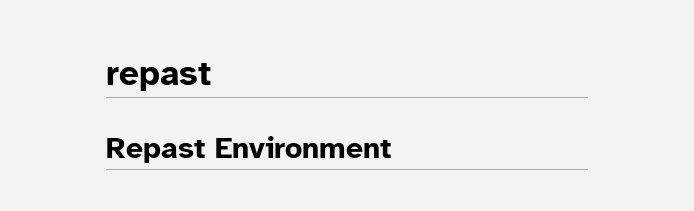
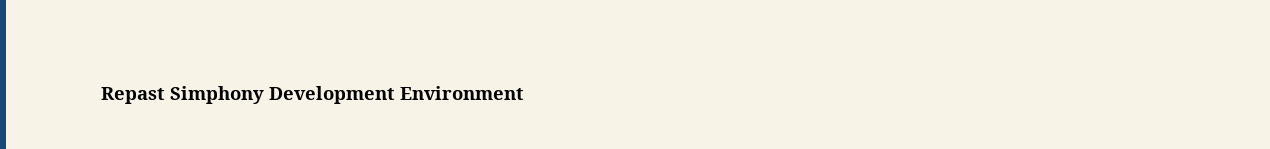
[106,63,211,91] [106,138,205,163] repast // Repast -> [101,86,395,104] Repast Simphony Development

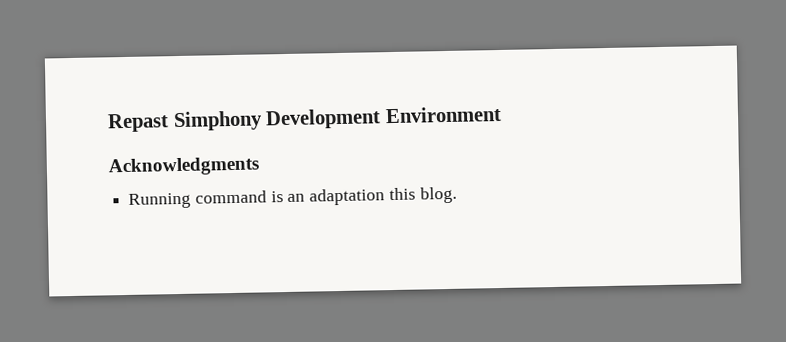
(524, 93) none -> [108,156,260,177] [128,186,457,209] // Acknowledgments // Running command is an adaptation this blog.

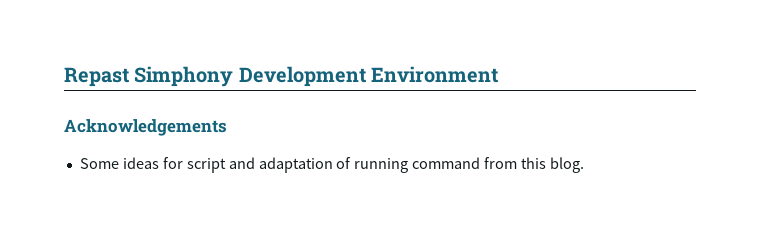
[108,156,260,177] [128,188,386,209] Acknowledgments // Running command is an adaptation -> [64,119,227,136] [79,157,518,173] Acknowledgements // Some ideas for script and adaptation of running command from

